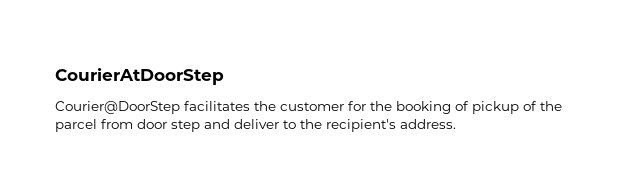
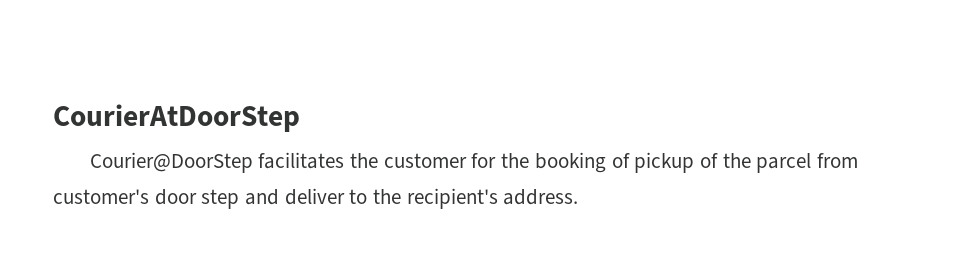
(133, 124) none -> [53,189,149,204] customer's

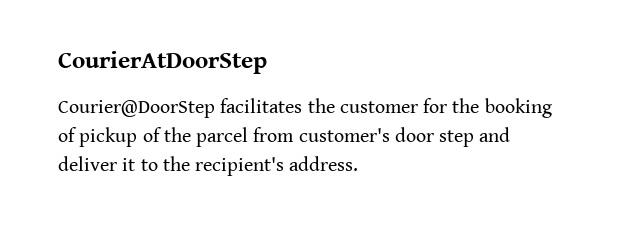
(345, 196) none -> [122,158,136,171] it

